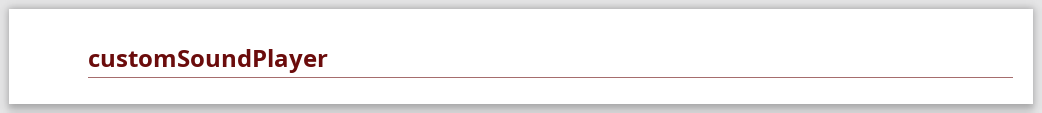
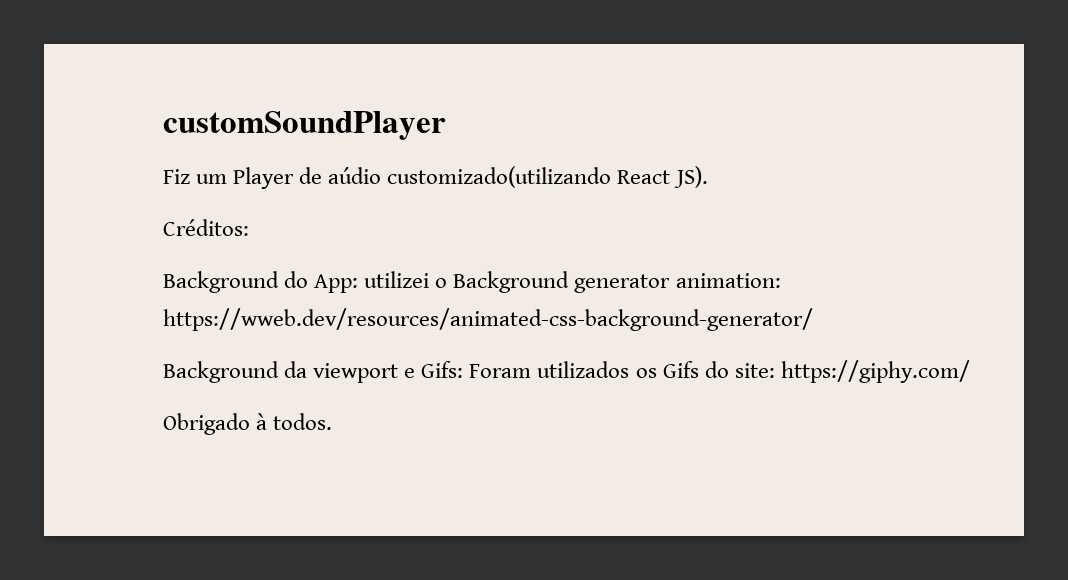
(328, 61) none -> [163,166,708,189] [163,219,249,236] [163,271,781,293] [163,308,813,331] [163,360,970,383] [163,413,333,435] // Fiz um Player de aúdio customizado(utilizando React JS). // Créditos: // Background do App: utilizei o Background generator animation: https://wweb.dev/resources/animated-css-background-generator/ // Background da viewport e Gifs: Foram utilizados os Gifs do site: https://giphy.com/ // Obrigado à todos.

